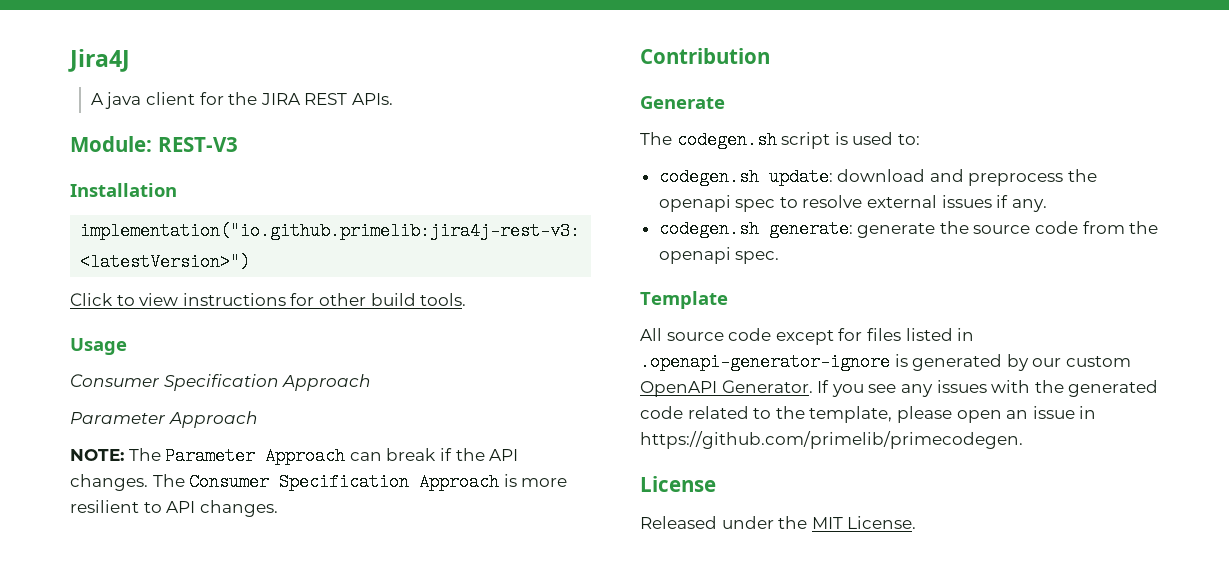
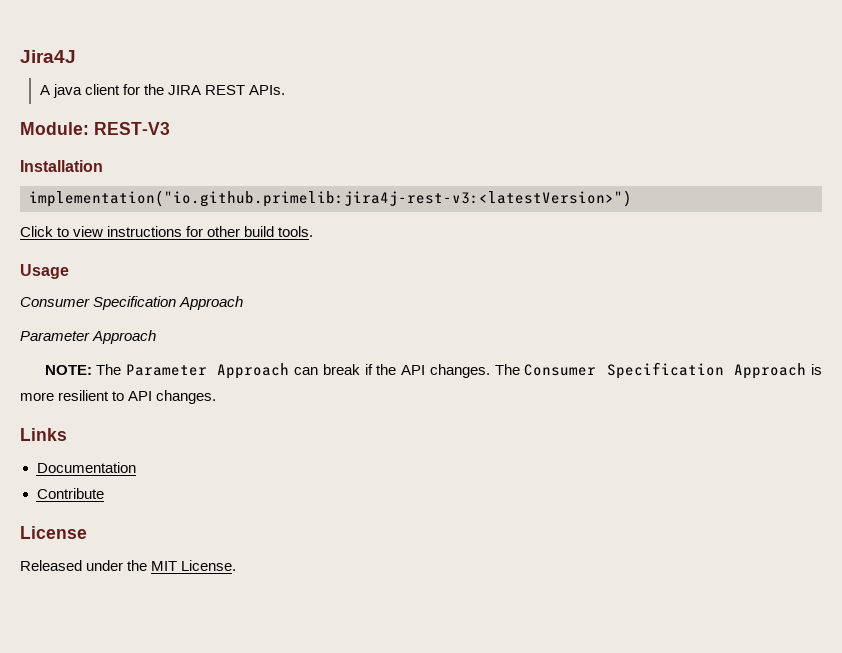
[640,48,770,64] [640,96,725,109] [640,131,920,149] [658,168,1098,186] [658,195,1047,212] [658,220,1159,238] [658,247,780,264] [640,291,728,309] [640,328,975,345] [640,353,1131,371] [640,380,1159,397] [640,406,1097,423] [640,431,1023,449] Contribution // Generate // The codegen.sh script is used to: // codegen.sh update: download and preprocess the openapi spec to resolve external issues if any. // codegen.sh generate: generate the source code from the openapi spec. // Template // All source code except for files listed in .openapi-generator-ignore is generated by our custom OpenAPI Generator. If you see any issues with the generated code related to the template, please open an issue in https://github.com/primelib/primecodegen. -> [20,428,67,441] [36,462,136,473] [36,488,104,499] Links // Documentation // Contribute

